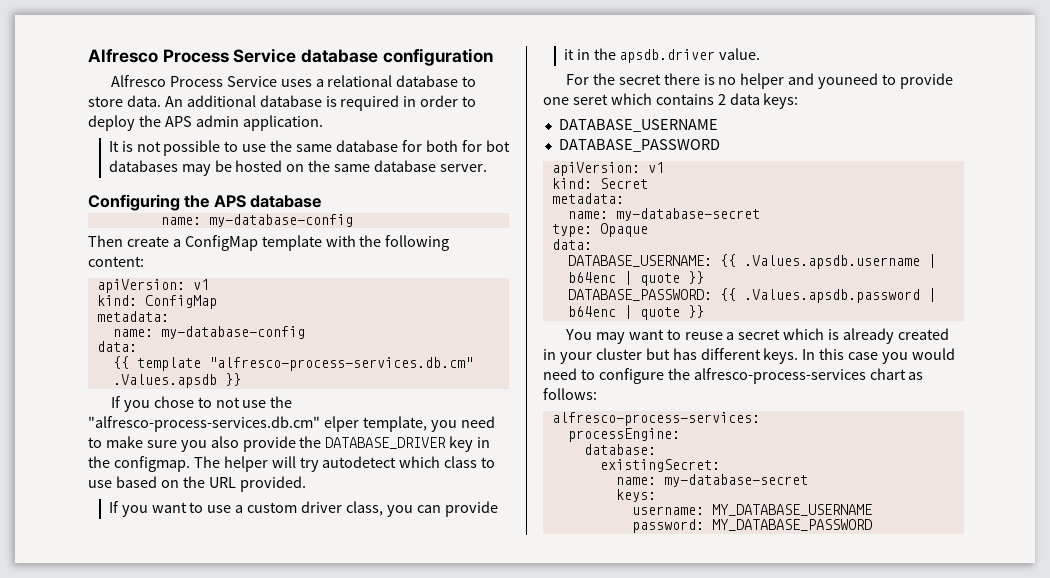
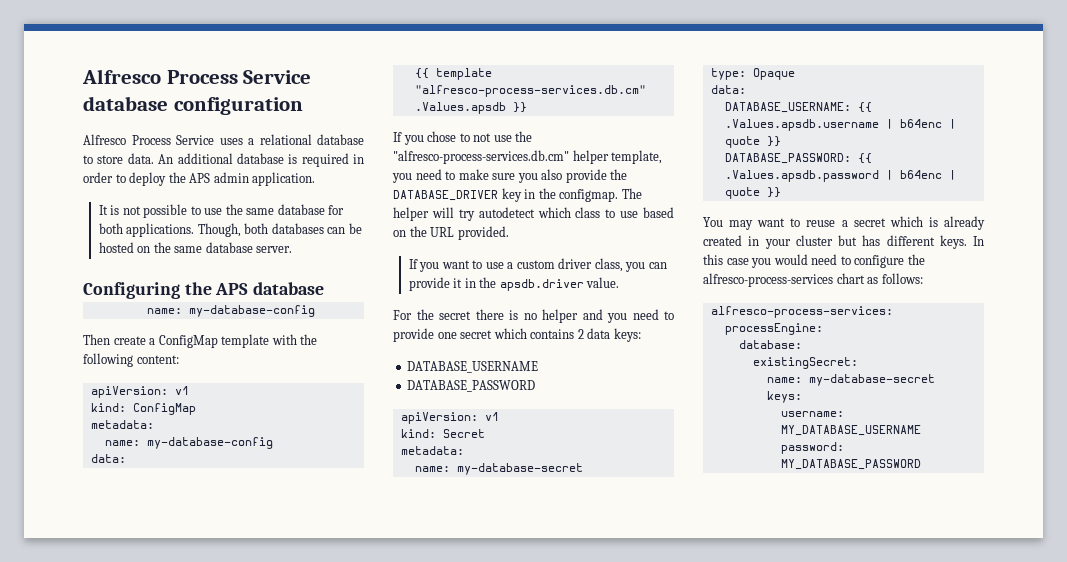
[461,140,510,152] [108,160,211,176] for bot databases may -> [126,223,346,237] applications. Though, both databases can
[323,416,359,432] elper -> [572,150,609,164] helper
[818,73,879,89] youneed -> [607,309,659,323] you need
[572,94,608,105] seret -> [460,330,493,339] secret

